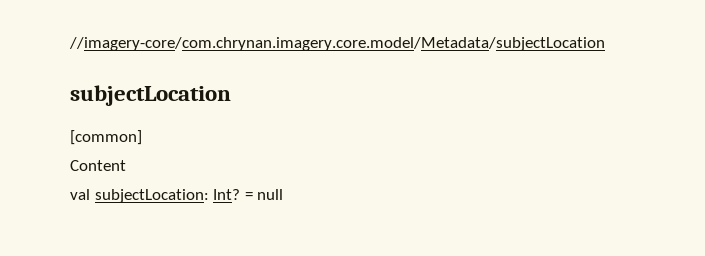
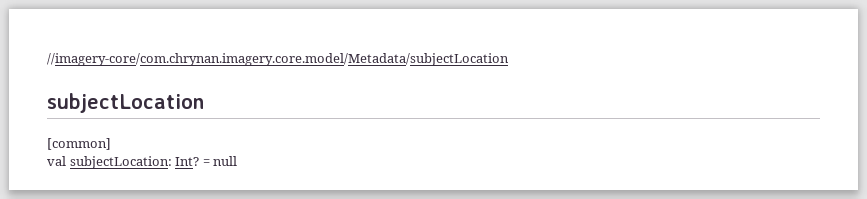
[70,160,126,171] // Content -> (111, 144) none

